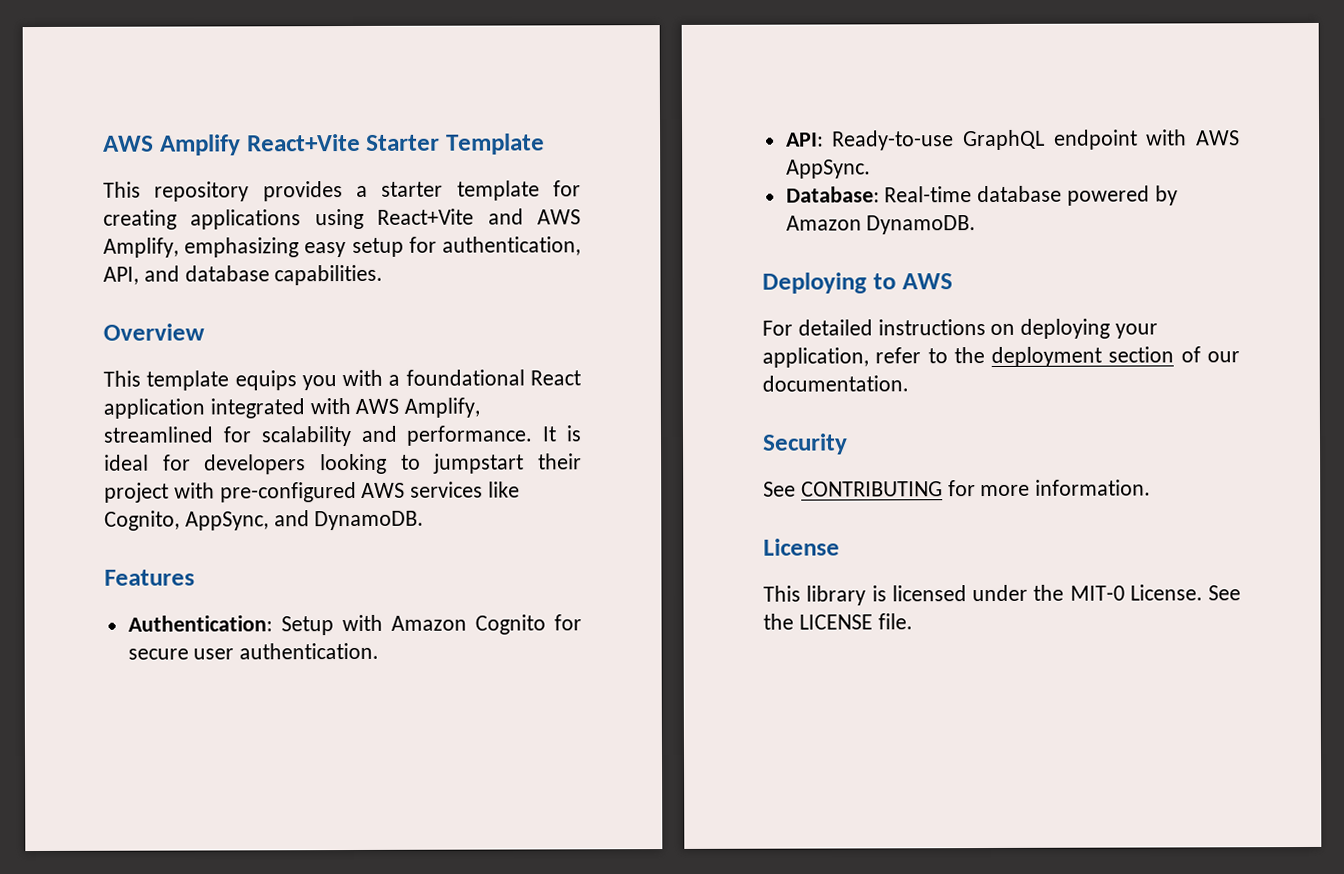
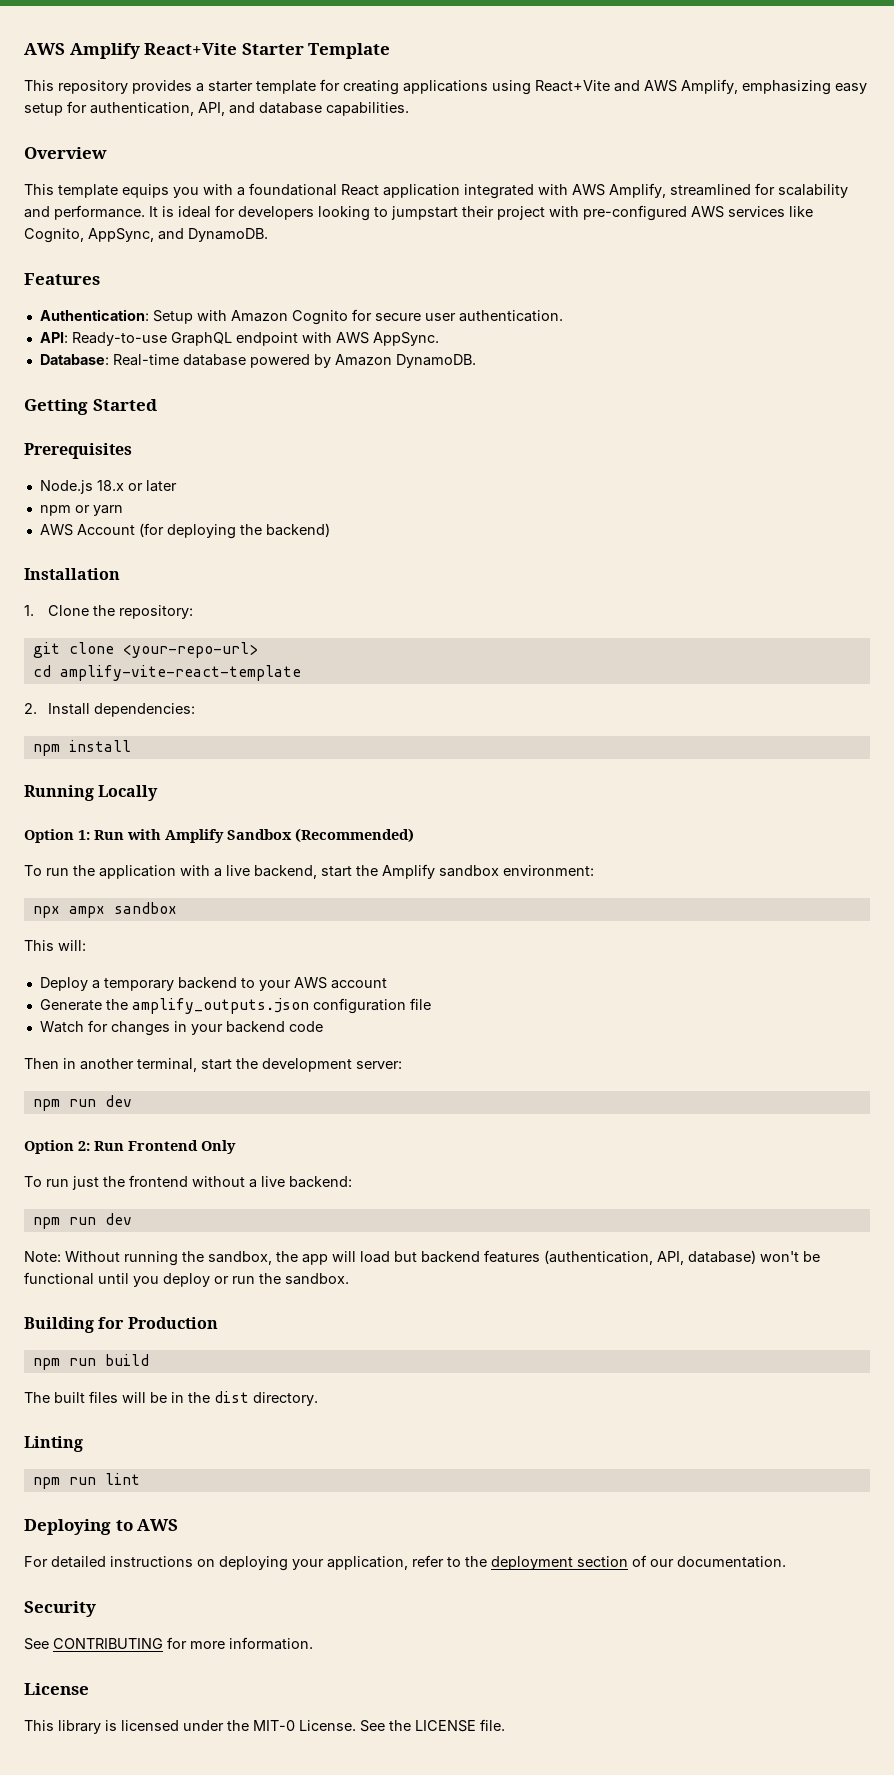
(977, 225) none -> [24,399,157,415] [24,443,132,459] [39,480,177,494] [39,505,123,516] [39,523,330,539] [24,568,120,580] [24,605,194,619] [32,642,258,658] [32,665,301,681] [24,703,196,717] [32,740,131,756] [24,785,159,801] [24,828,414,843] [24,864,594,879] [32,902,177,918] [24,940,86,951] [39,977,387,991] [39,998,431,1014] [39,1020,323,1036] [24,1058,402,1072] [32,1095,132,1111] [24,1140,236,1154] [24,1175,352,1190] [32,1213,132,1229] [24,1250,820,1266] [24,1272,349,1287] [24,1317,218,1333] [32,1354,149,1370] [24,1391,318,1406] [24,1436,83,1452] [32,1473,140,1489] // Getting Started // Prerequisites // Node.js 18.x or later // npm or yarn // AWS Account (for deploying the backend) // Installation // 1. Clone the repository: // git clone <your-repo-url> // cd amplify-vite-react-template // 2. Install dependencies: // npm install // Running Locally // Option 1: Run with Amplify Sandbox (Recommended) // To run the application with a live backend, start the Amplify sandbox environment: // npx ampx sandbox // This will: // Deploy a temporary backend to your AWS account // Generate the amplify_outputs.json configuration file // Watch for changes in your backend code // Then in another terminal, start the development server: // npm run dev // Option 2: Run Frontend Only // To run just the frontend without a live backend: // npm run dev // Note: Without running the sandbox, the app will load but backend features (authentication, API, database) won't be functional until you deploy or run the sandbox. // Building for Production // npm run build // The built files will be in the dist directory. // Linting // npm run lint

